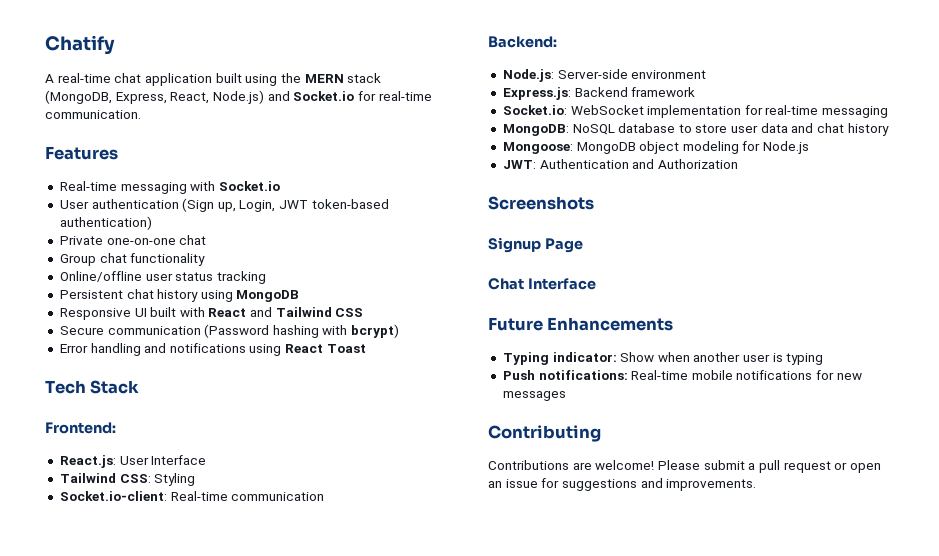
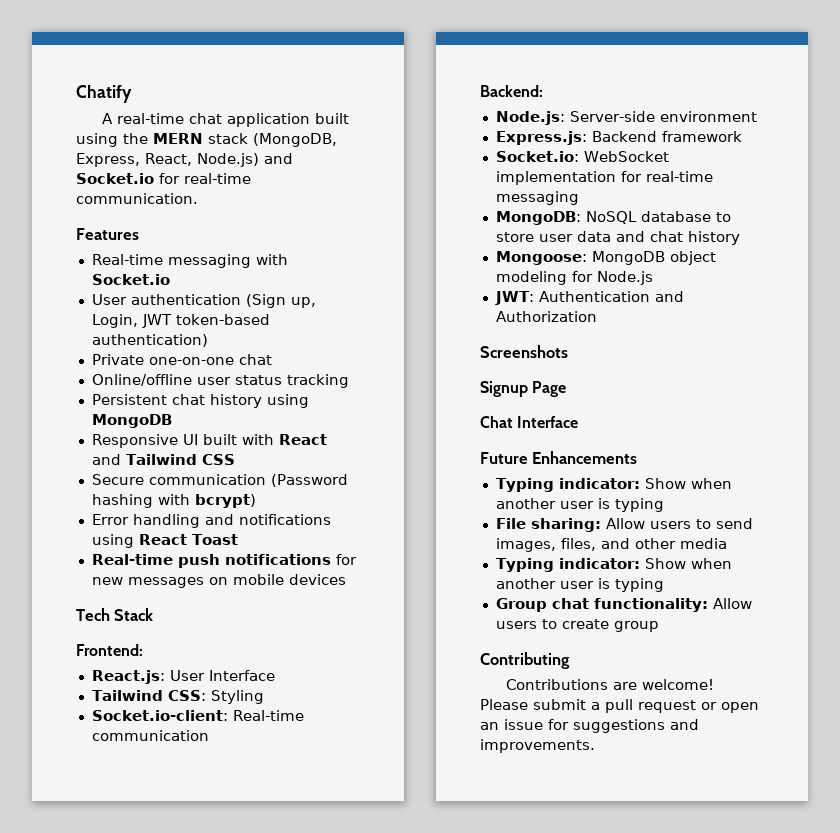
[59,253,206,266] // Group chat functionality -> (272, 359) none
(366, 348) none -> [91,554,357,568] [91,574,346,588] // Real-time push notifications for new messages on mobile devices
[502,370,862,380] [502,391,566,401] Push notifications: Real-time mobile notifications for new messages -> [495,518,753,532] [495,538,727,552] [495,558,732,572] [495,578,664,592] [495,598,752,612] [495,619,659,632] File sharing: Allow users to send images, files, and other media // Typing indicator: Show when another user is typing // Group chat functionality: Allow users to create group

